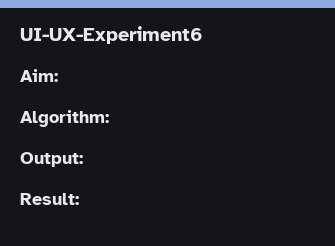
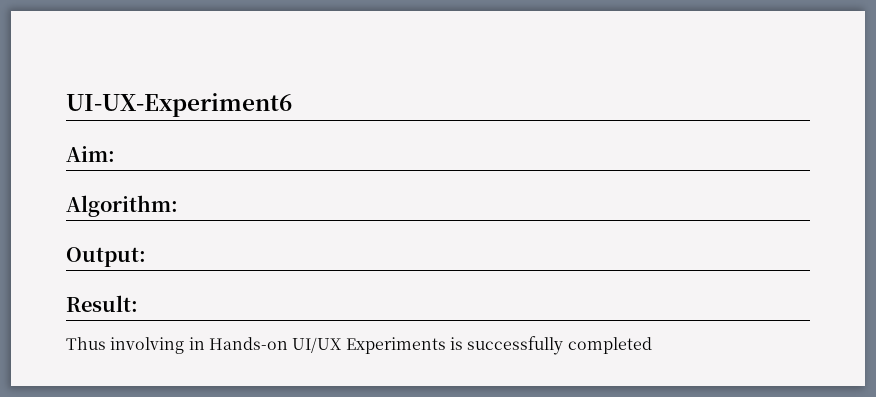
(79, 199) none -> [66,336,652,355] // Thus involving in Hands-on UI/UX Experiments is successfully completed

